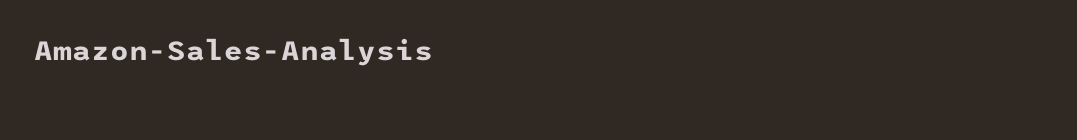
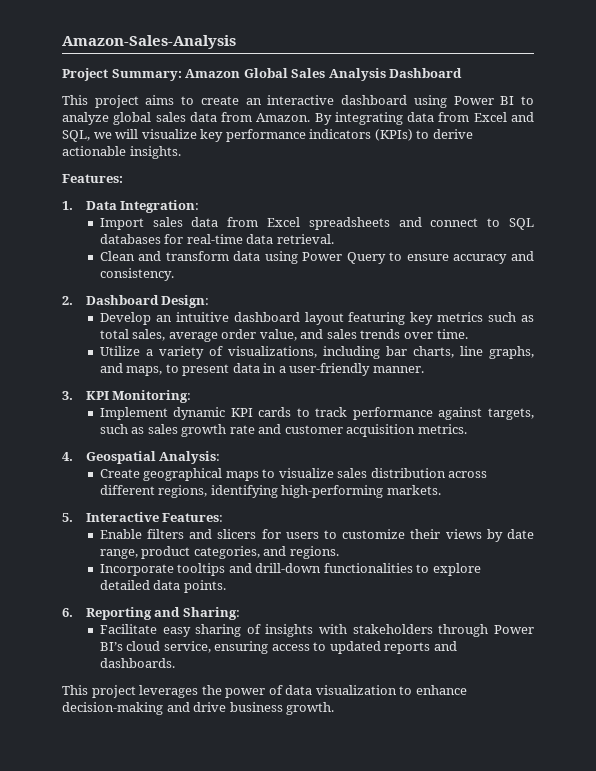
(433, 52) none -> [62,68,463,81] [62,95,534,108] [62,112,534,125] [62,129,473,142] [62,146,181,159] [62,174,123,183] [62,200,200,213] [99,217,534,230] [99,234,334,244] [99,251,535,264] [99,268,174,281] [62,295,210,308] [99,312,534,325] [99,329,468,342] [99,346,535,359] [99,363,424,376] [62,390,192,403] [99,407,535,420] [99,424,467,437] [62,451,221,464] [99,468,488,481] [99,485,441,498] [62,512,224,522] [99,529,534,542] [99,546,339,559] [99,563,481,576] [99,580,226,593] [62,607,240,620] [99,624,535,637] [99,641,457,654] [99,658,175,668] [62,685,467,698] [62,702,335,715] // Project Summary: Amazon Global Sales Analysis Dashboard // This project aims to create an interactive dashboard using Power BI to analyze global sales data from Amazon. By integrating data from Excel and SQL, we will visualize key performance indicators (KPIs) to derive actionable insights. // Features: // 1. Data Integration: // Import sales data from Excel spreadsheets and connect to SQL databases for real-time data retrieval. // Clean and transform data using Power Query to ensure accuracy and consistency. // 2. Dashboard Design: // Develop an intuitive dashboard layout featuring key metrics such as total sales, average order value, and sales trends over time. // Utilize a variety of visualizations, including bar charts, line graphs, and maps, to present data in a user-friendly manner. // 3. KPI Monitoring: // Implement dynamic KPI cards to track performance against targets, such as sales growth rate and customer acquisition metrics. // 4. Geospatial Analysis: // Create geographical maps to visualize sales distribution across different regions, identifying high-performing markets. // 5. Interactive Features: // Enable filters and slicers for users to customize their views by date range, product categories, and regions. // Incorporate tooltips and drill-down functionalities to explore detailed data points. // 6. Reporting and Sharing: // Facilitate easy sharing of insights with stakeholders through Power BI’s cloud service, ensuring access to updated reports and dashboards. // This project leverages the power of data visualization to enhance decision-making and drive business growth.

